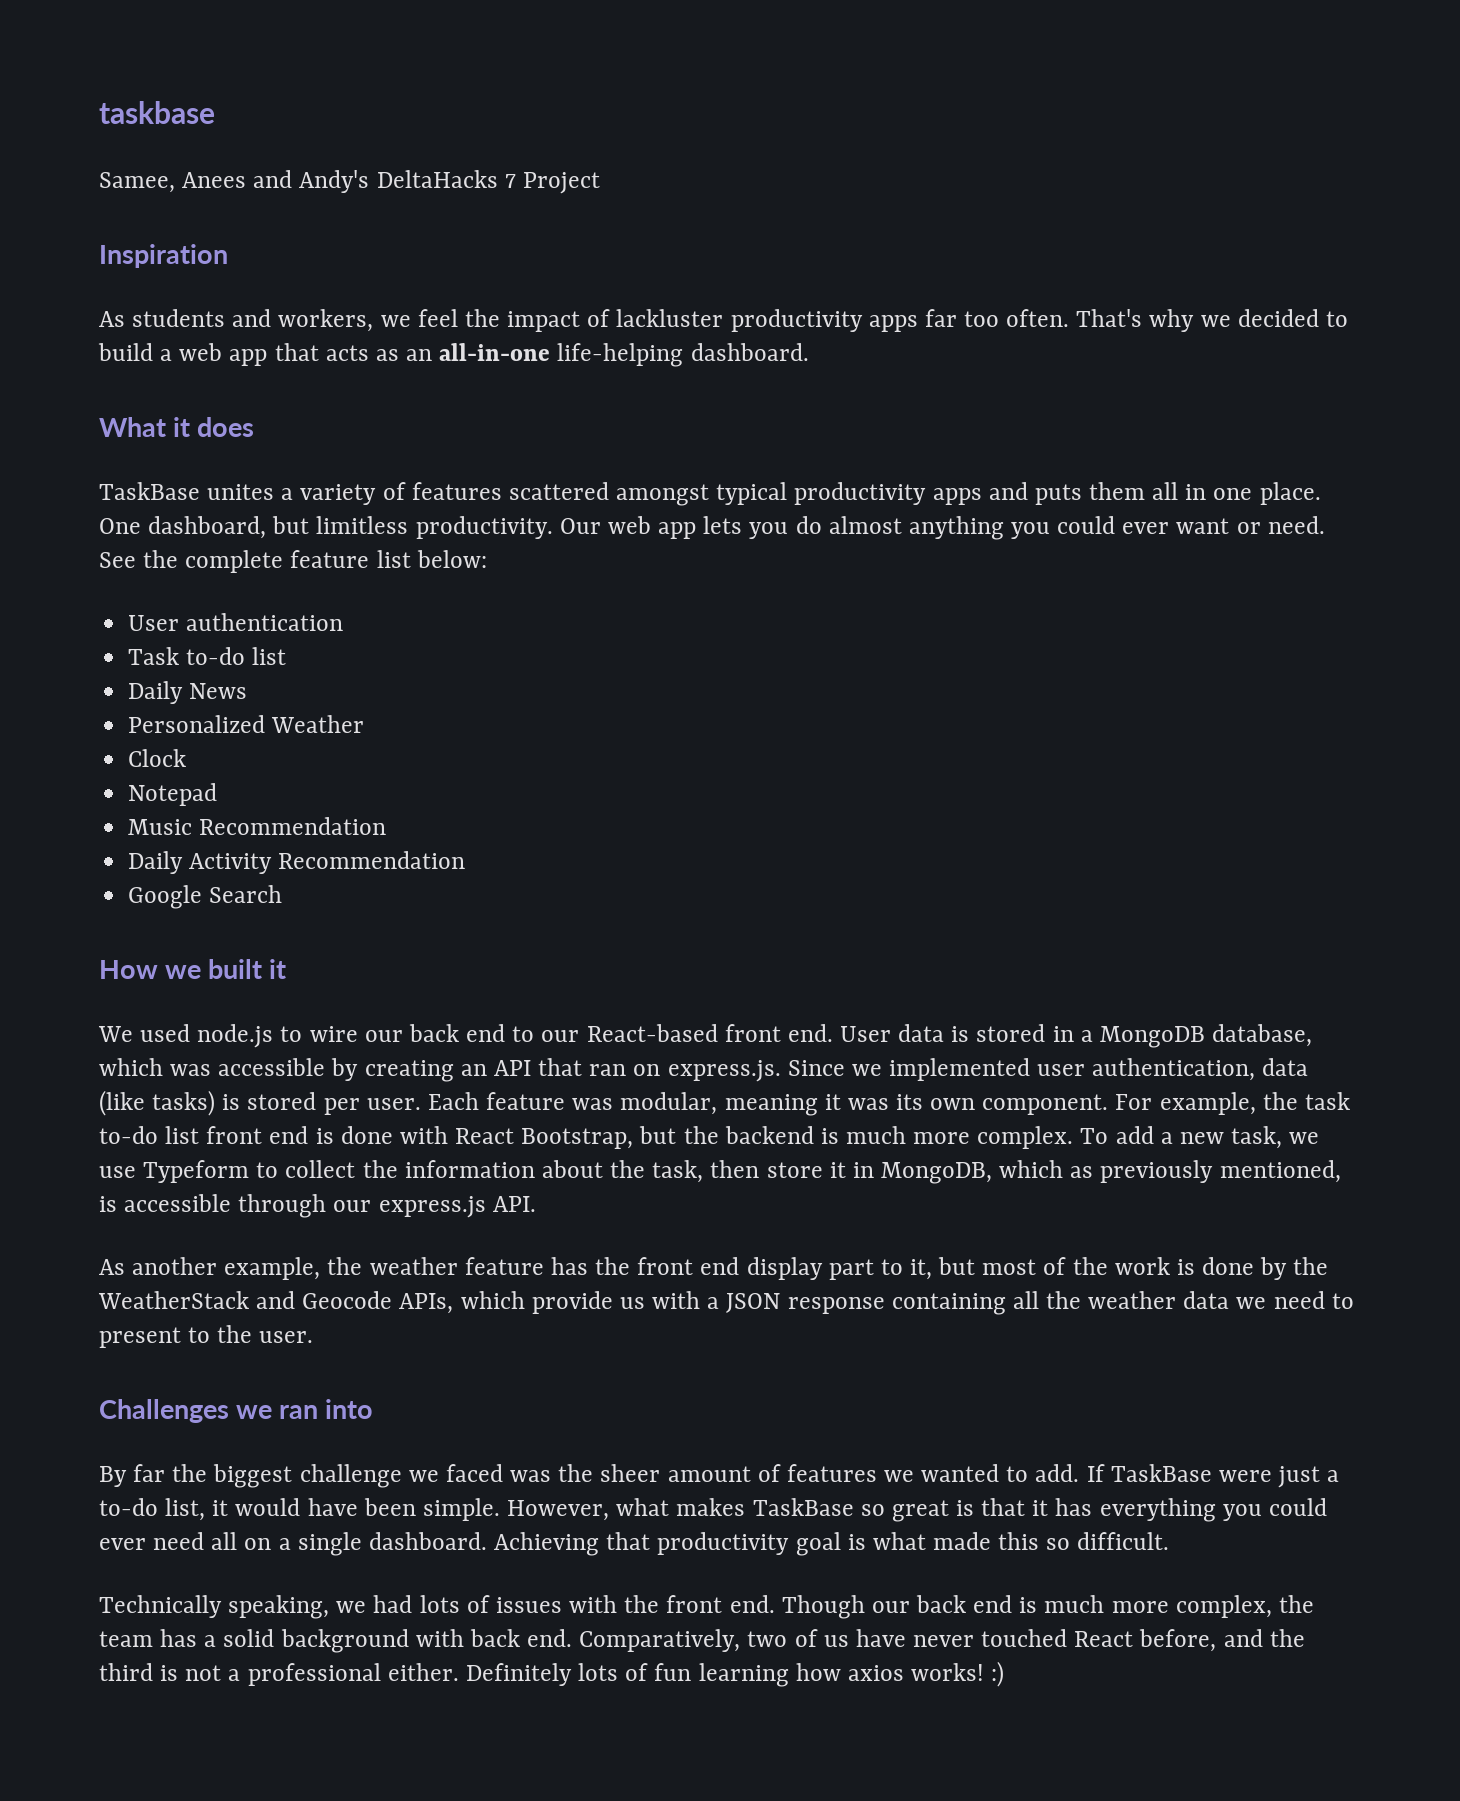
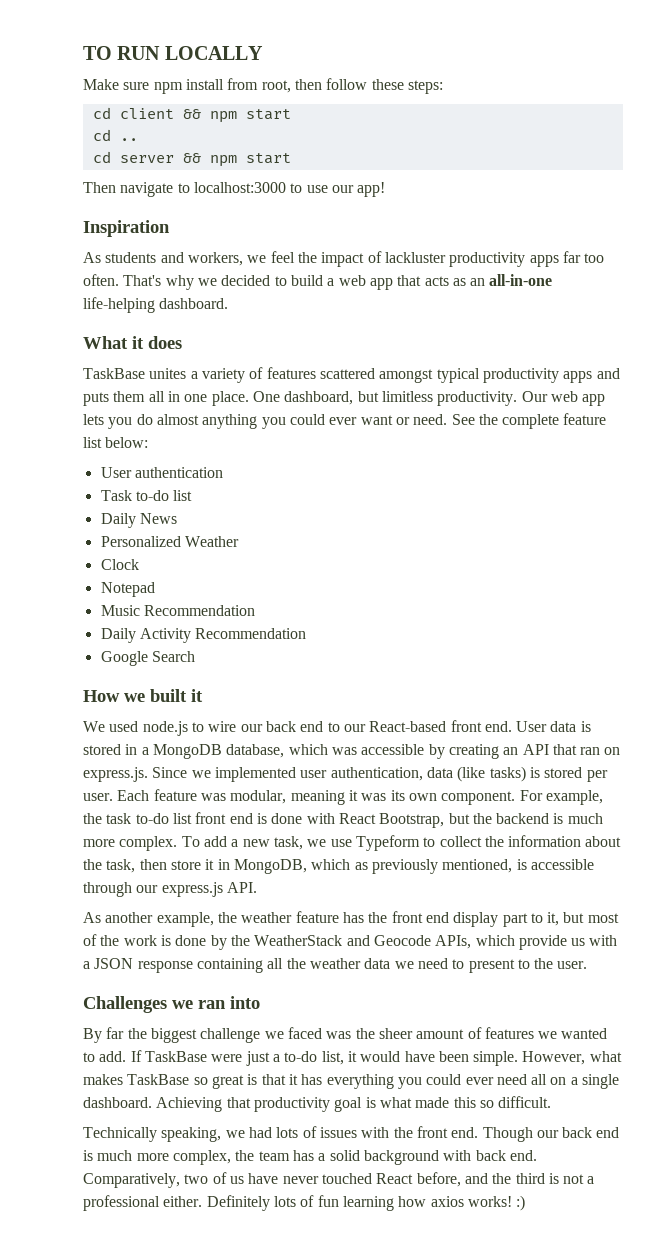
[99,101,215,124] [99,170,600,194] taskbase // Samee, Anees and Andy's DeltaHacks 7 Project -> [83,46,263,60] [83,78,443,94] [92,107,291,123] [92,129,138,141] [92,151,291,167] [83,182,386,197] TO RUN LOCALLY // Make sure npm install from root, then follow these steps: // cd client && npm start // cd .. // cd server && npm start // Then navigate to localhost:3000 to use our app!

